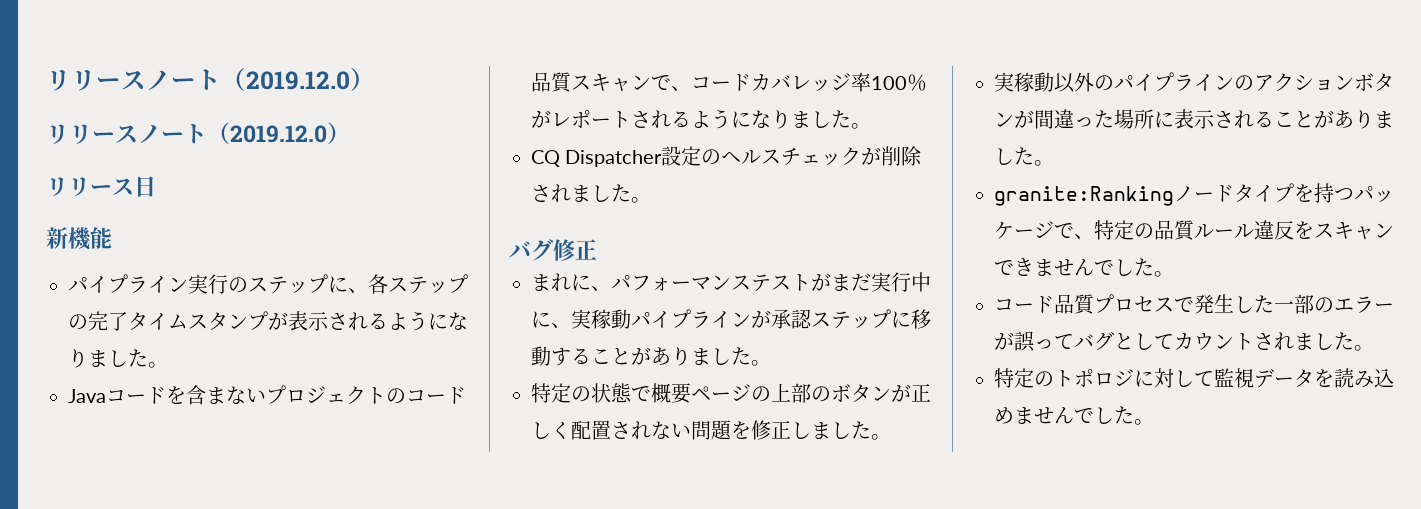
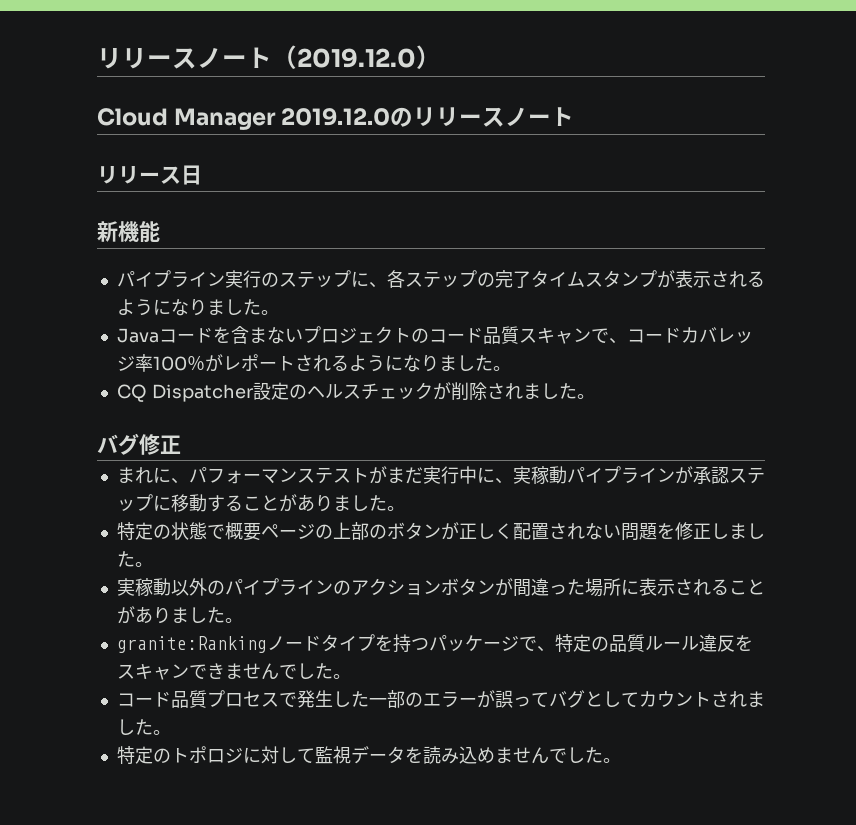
[46,67,375,91] [46,122,350,144] リリースノート（2019.12.0） // リリースノート（2019.12.0） -> [97,45,441,69] [97,107,575,130] リリースノート（2019.12.0） // Cloud Manager 2019.12.0のリリースノート

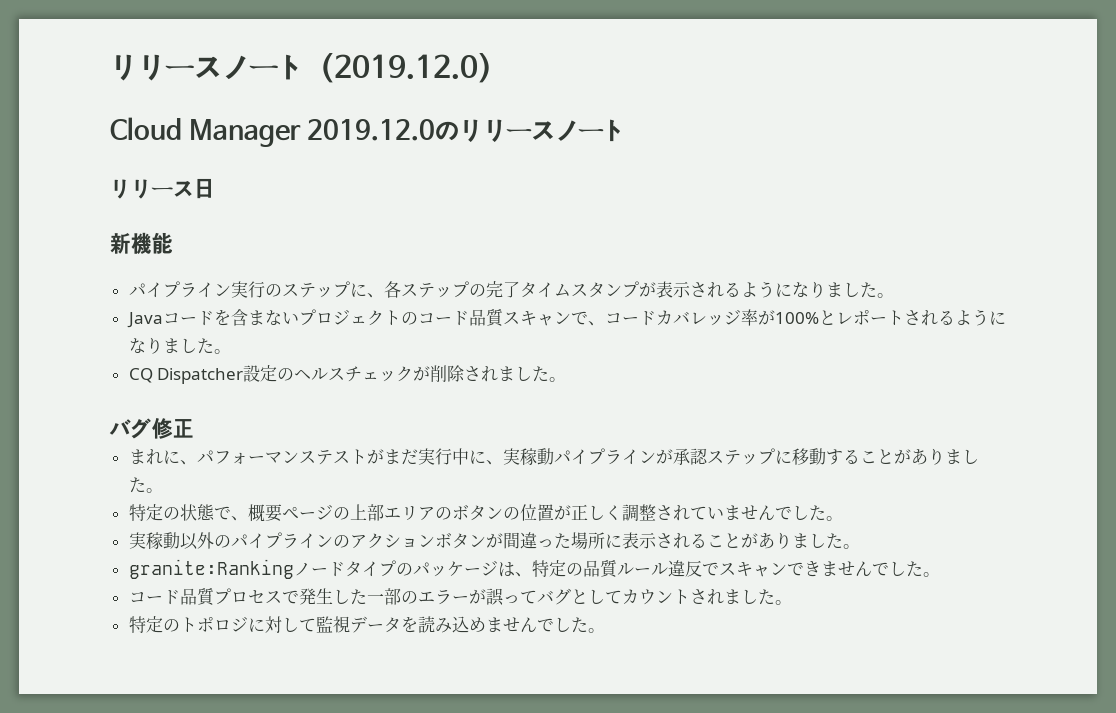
[152,354,223,372] 100％が -> [757,310,836,325] が100%と
(225, 531) none -> [230,516,248,521] 、
(369, 531) none -> [383,506,435,521] エリア
(441, 531) none -> [502,504,554,521] の位置
[512,522,747,541] 配置されない問題を修正しま -> [621,504,792,521] 調整されていませんで
[374,634,429,653] を持つ -> [395,563,413,576] の
[518,636,537,651] で -> [497,562,515,577] は
[734,635,753,651] を -> [701,562,719,576] で

